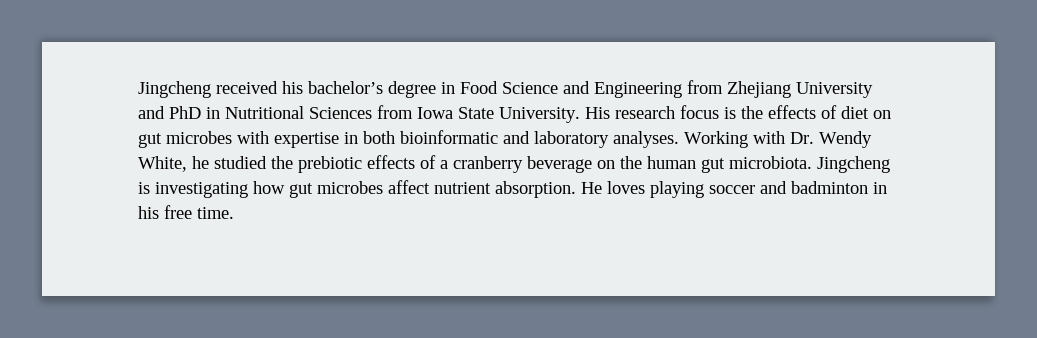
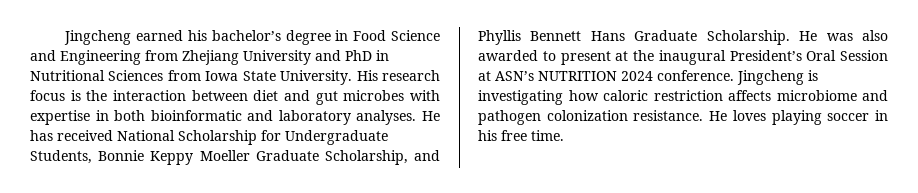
[138,81,278,98] Jingcheng received -> [64,30,184,45] Jingcheng earned
[768,105,891,119] effects of diet on -> [113,90,310,101] interaction between diet and
[684,131,872,148] [138,155,890,173] [138,180,576,198] Working with Dr. Wendy White, he studied the prebiotic effects of a cranberry beverage on the human gut microbiota. Jingcheng is investigating how gut microbes affect nutrient absorption. -> [422,111,440,121] [30,130,388,145] [30,150,440,165] [478,30,888,45] [478,50,888,65] [478,70,818,85] [478,90,888,105] [478,110,704,125] He has received National Scholarship for Undergraduate Students, Bonnie Keppy Moeller Graduate Scholarship, and Phyllis Bennett Hans Graduate Scholarship. He was also awarded to present at the inaugural President’s Oral Session at ASN’s NUTRITION 2024 conference. Jingcheng is investigating how caloric restriction affects microbiome and pathogen colonization resistance.
[760,181,868,194] and badminton -> (870, 117) none

